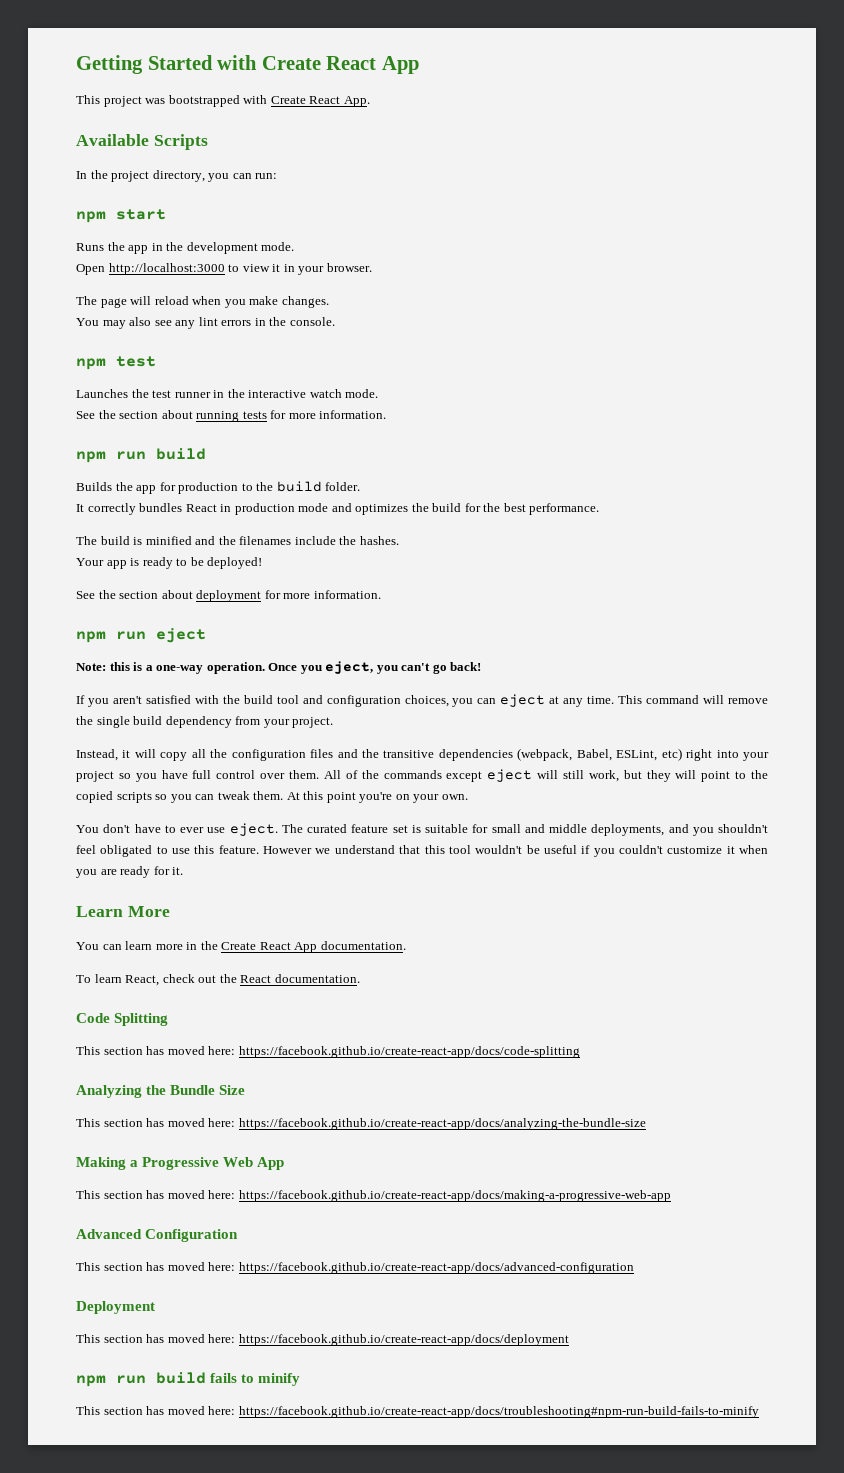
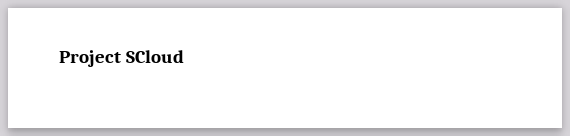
[76,55,419,74] [76,95,370,107] [76,134,208,150] [76,170,278,182] [76,209,166,223] [76,242,295,254] [76,263,372,275] [76,296,329,308] [76,317,335,329] [76,356,156,370] [76,389,379,398] [76,410,387,422] [76,448,206,463] [76,481,361,494] [76,503,600,515] [76,536,399,545] [76,557,263,569] [76,590,381,602] [76,628,206,643] [76,661,482,674] [76,694,768,707] [76,716,334,728] [76,748,770,761] [76,769,769,782] [76,791,468,803] [76,823,768,836] [76,845,769,857] [76,866,184,878] [76,906,170,917] [76,941,406,953] [76,974,360,986] [76,1013,169,1026] [76,1046,580,1058] [76,1085,246,1098] [76,1118,646,1130] [76,1157,285,1170] [76,1190,671,1202] [76,1229,239,1242] [76,1262,634,1274] [76,1301,155,1314] [76,1334,569,1346] [76,1372,301,1387] [76,1406,759,1418] Getting Started with Create React App // This project was bootstrapped with Create React App. // Available Scripts // In the project directory, you can run: // npm start // Runs the app in the development mode. // Open http://localhost:3000 to view it in your browser. // The page will reload when you make changes. // You may also see any lint errors in the console. // npm test // Launches the test runner in the interactive watch mode. // See the section about running tests for more information. // npm run build // Builds the app for production to the build folder. // It correctly bundles React in production mode and optimizes the build for the best performance. // The build is minified and the filenames include the hashes. // Your app is ready to be deployed! // See the section about deployment for more information. // npm run eject // Note: this is a one-way operation. Once you eject, you can't go back! // If you aren't satisfied with the build tool and configuration choices, you can eject at any time. This command will remove the single build dependency from your project. // Instead, it will copy all the configuration files and the transitive dependencies (webpack, Babel, ESLint, etc) right into your project so you have full control over them. All of the commands except eject will still work, but they will point to the copied scripts so you can tweak them. At this point you're on your own. // You don't have to ever use eject. The curated feature set is suitable for small and middle deployments, and you shouldn't feel obligated to use this feature. However we understand that this tool wouldn't be useful if you couldn't customize it when you are ready for it. // Learn More // You can learn more in the Create React App documentation. // To learn React, check out the React documentation. // Code Splitting // This section has moved here: https://facebook.github.io/create-react-app/docs/code-splitting // Analyzing the Bundle Size // This section has moved here: https://facebook.github.io/create-react-app/docs/analyzing-the-bundle-size // Making a Progressive Web App // This section has moved here: https://facebook.github.io/create-react-app/docs/making-a-progressive-web-app // Advanced Configuration // This section has moved here: https://facebook.github.io/create-react-app/docs/advanced-configuration // Deployment // This section has moved here: https://facebook.github.io/create-react-app/docs/deployment // npm run build fails to minify // This section has moved here: https://facebook.github.io/create-react-app/docs/troubleshooting#npm-run-build-fails-to-minify -> [59,50,184,67] Project SCloud

